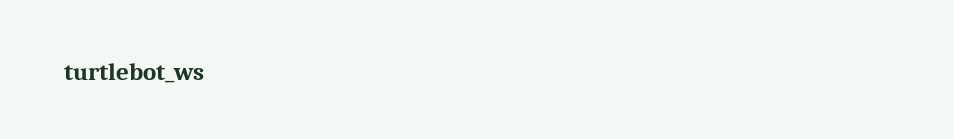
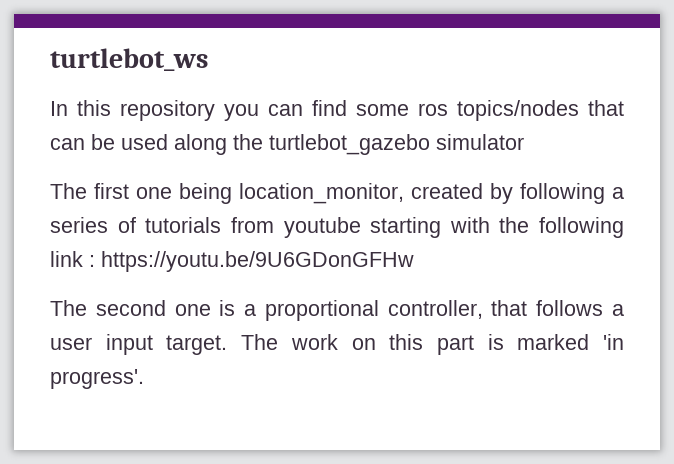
(204, 73) none -> [50,100,624,121] [50,134,524,155] [50,183,624,204] [50,217,624,238] [50,251,414,272] [50,300,624,321] [50,334,624,355] [50,369,144,389] // In this repository you can find some ros topics/nodes that can be used along the turtlebot_gazebo simulator // The first one being location_monitor, created by following a series of tutorials from youtube starting with the following link : https://youtu.be/9U6GDonGFHw // The second one is a proportional controller, that follows a user input target. The work on this part is marked 'in progress'.

